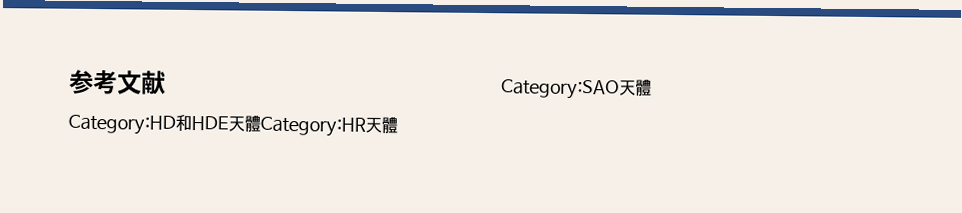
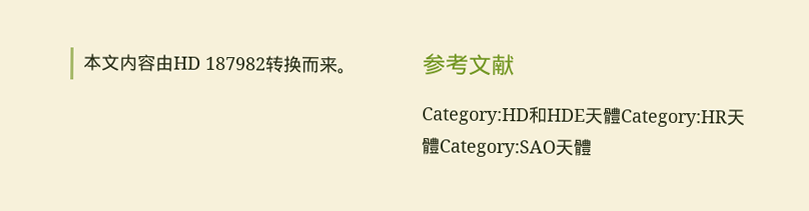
(69, 82) none -> [82,53,356,75] 本文内容由HD 187982转换而来。 //

